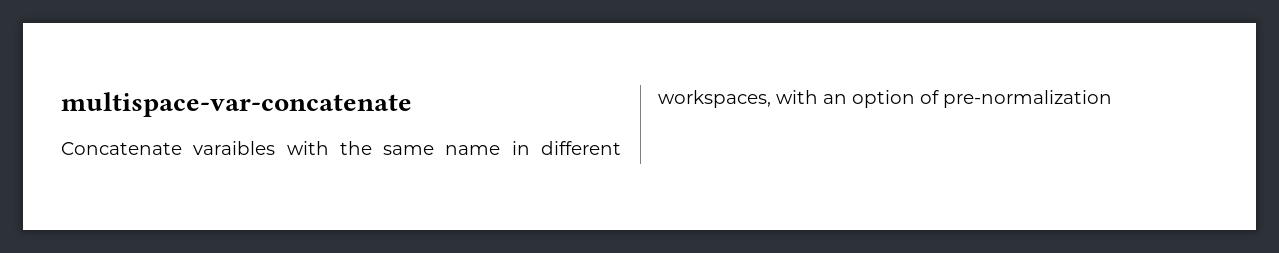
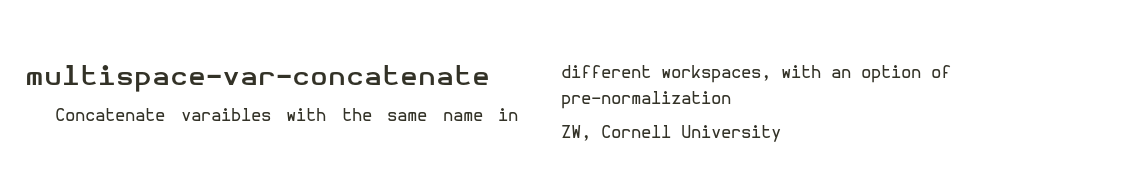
(1112, 99) none -> [561,125,781,142] // ZW, Cornell University

